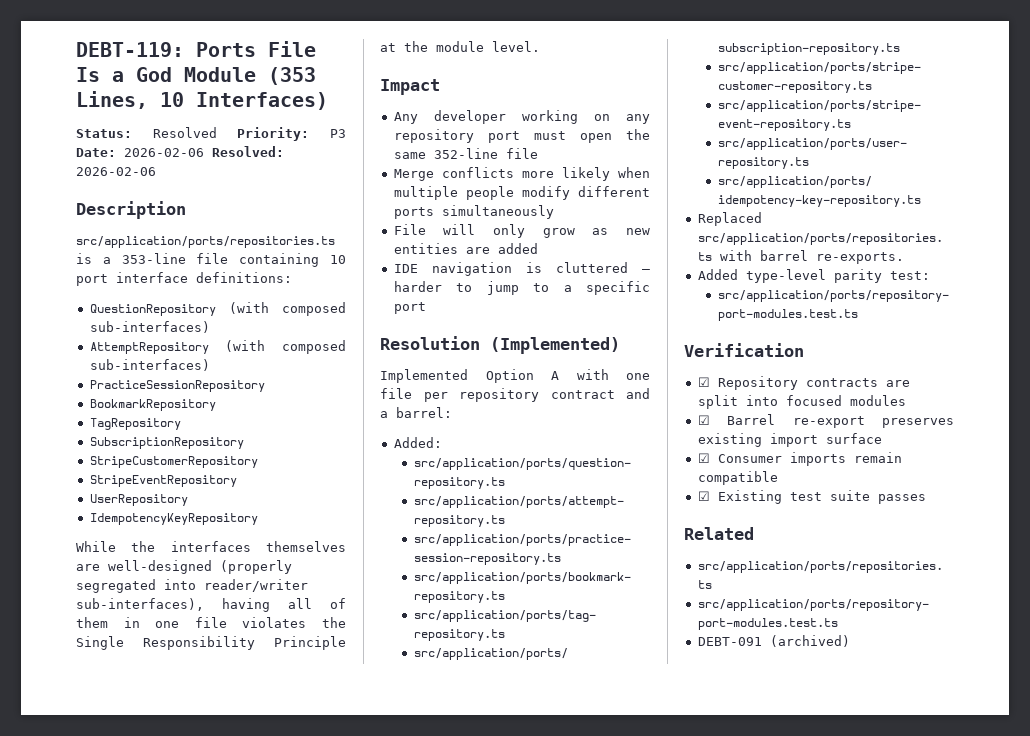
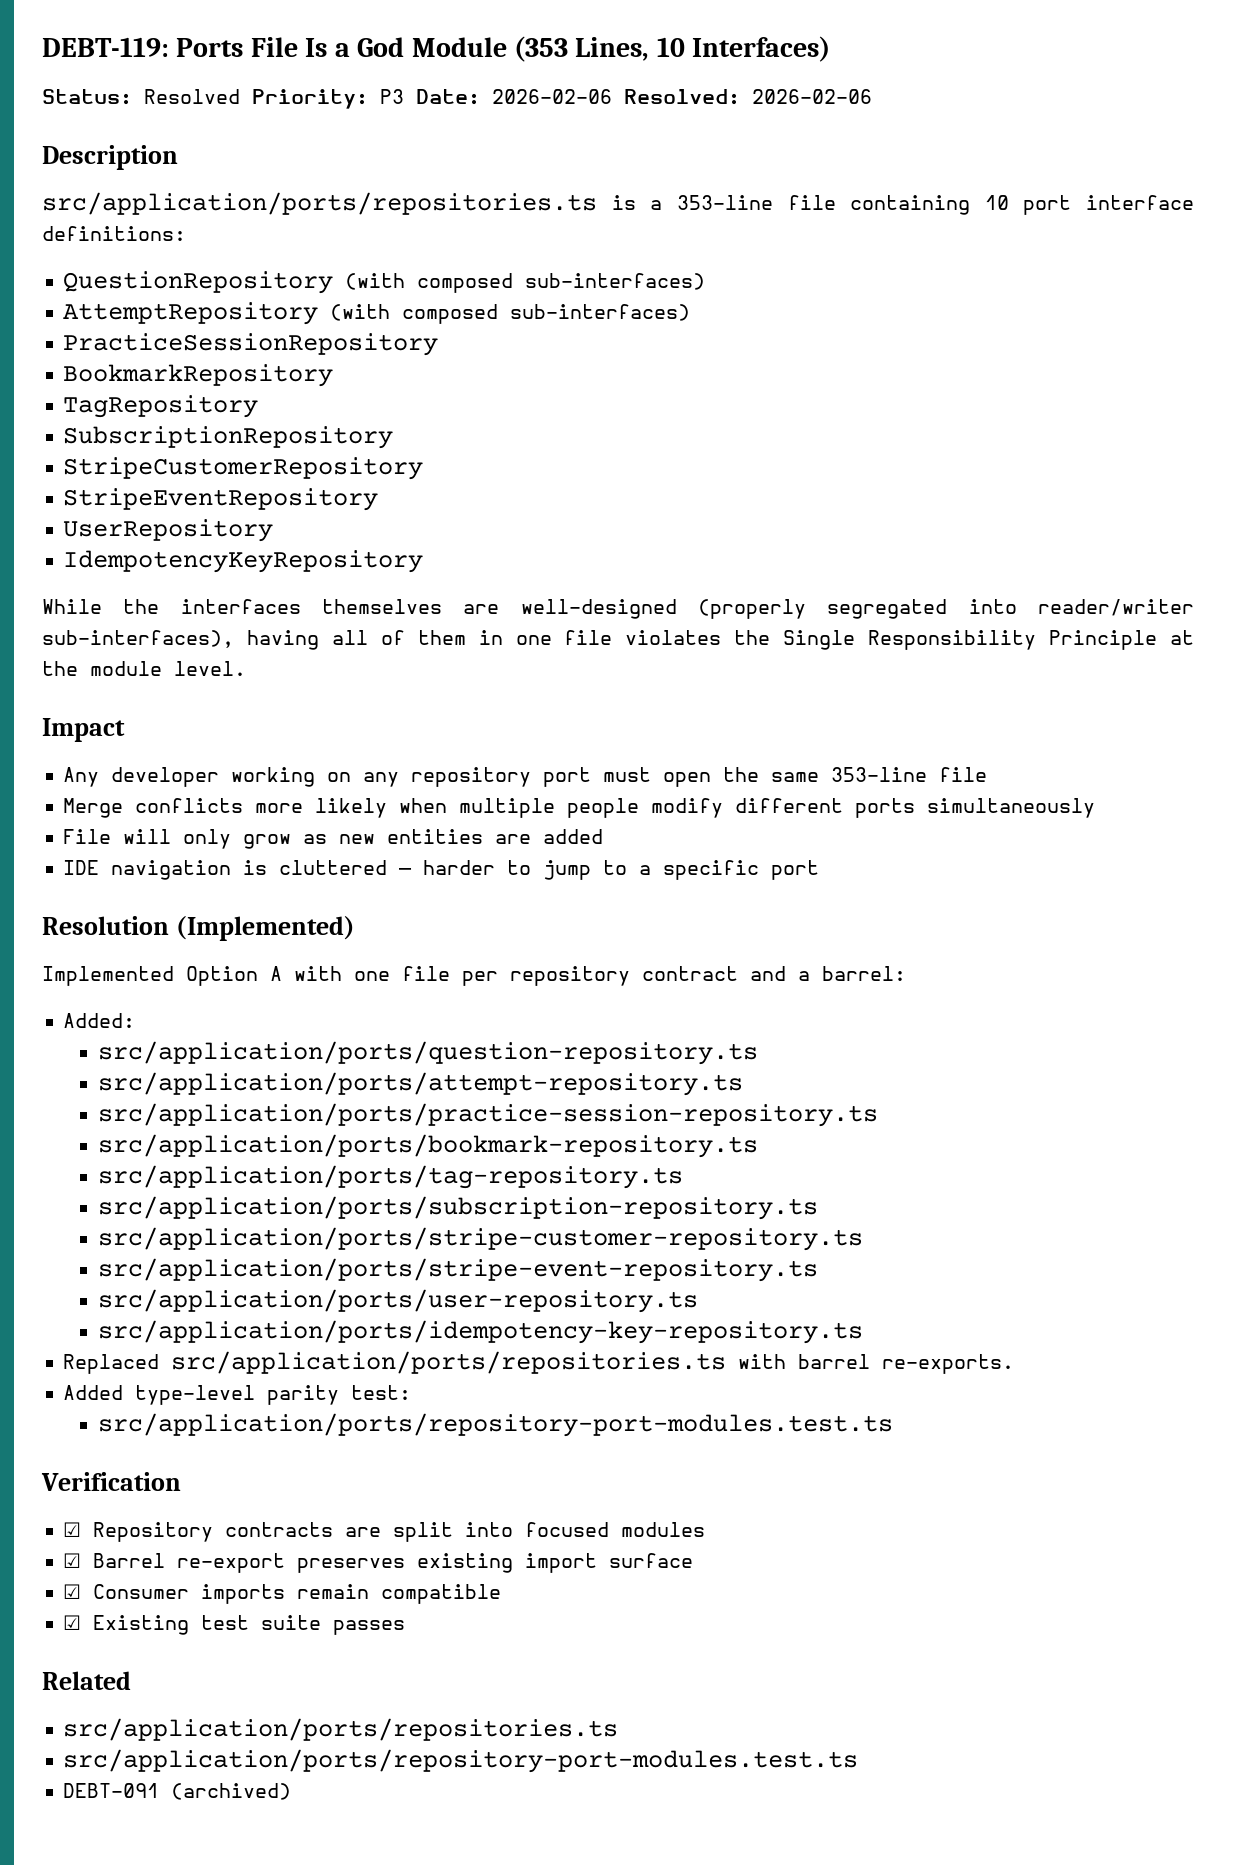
[433,148,498,159] 352-line -> [831,767,928,782] 353-line

